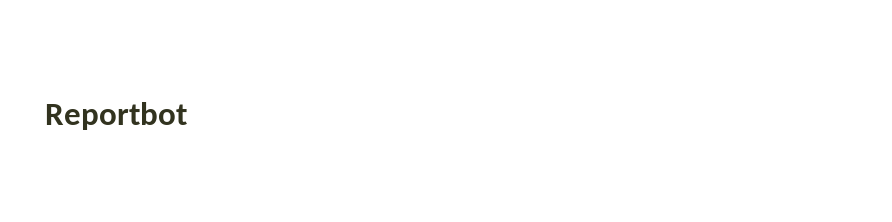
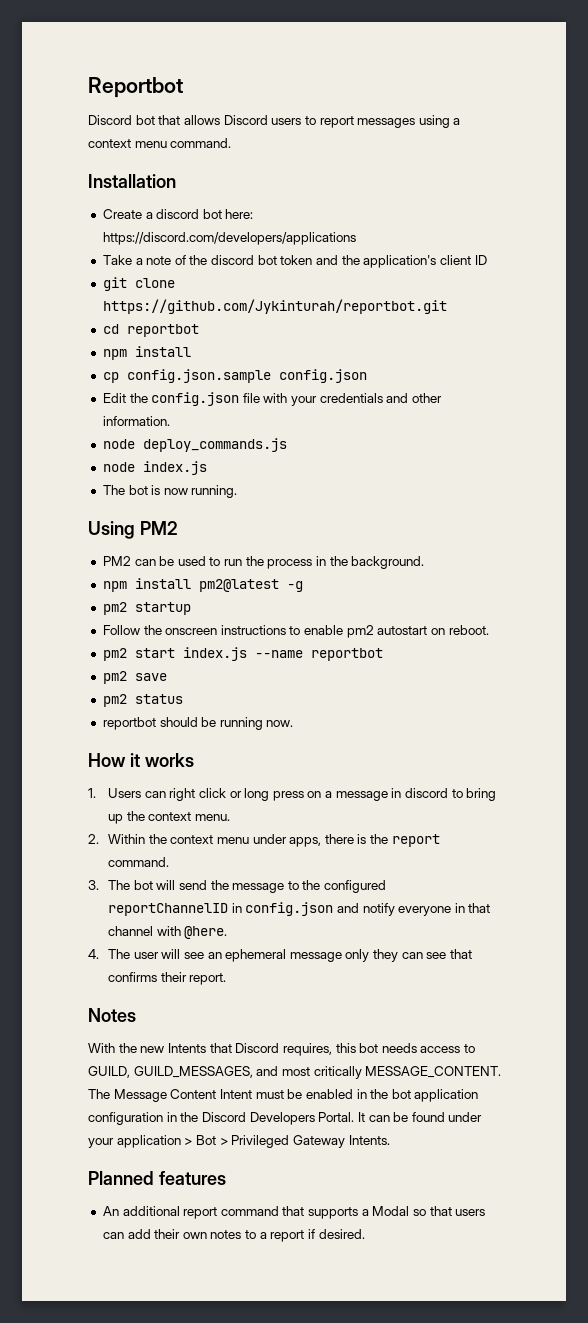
(187, 116) none -> [88,115,461,128] [88,138,232,148] [88,174,176,188] [102,209,254,219] [102,232,356,245] [102,255,487,268] [102,277,175,291] [102,299,447,314] [102,324,199,337] [102,346,191,360] [102,369,367,383] [102,392,443,406] [102,416,170,426] [102,438,287,452] [102,461,207,475] [102,485,238,498] [88,521,178,539] [102,556,425,569] [102,578,303,592] [102,602,191,615] [102,625,489,638] [102,647,383,661] [102,671,167,684] [102,694,183,707] [102,717,294,730] [88,753,194,767] [88,788,497,801] [107,811,230,824] [88,834,440,847] [107,857,169,867] [88,880,387,893] [107,902,491,916] [107,926,228,939] [88,949,473,962] [107,972,227,985] [88,1008,136,1022] [88,1043,476,1056] [88,1066,502,1079] [88,1089,479,1102] [88,1112,483,1125] [88,1135,390,1148] [88,1171,226,1185] [102,1206,486,1219] [102,1229,365,1242] // Discord bot that allows Discord users to report messages using a context menu command. // Installation // Create a discord bot here: https://discord.com/developers/applications // Take a note of the discord bot token and the application's client ID // git clone https://github.com/Jykinturah/reportbot.git // cd reportbot // npm install // cp config.json.sample config.json // Edit the config.json file with your credentials and other information. // node deploy_commands.js // node index.js // The bot is now running. // Using PM2 // PM2 can be used to run the process in the background. // npm install pm2@latest -g // pm2 startup // Follow the onscreen instructions to enable pm2 autostart on reboot. // pm2 start index.js --name reportbot // pm2 save // pm2 status // reportbot should be running now. // How it works // 1. Users can right click or long press on a message in discord to bring up the context menu. // 2. Within the context menu under apps, there is the report command. // 3. The bot will send the message to the configured reportChannelID in config.json and notify everyone in that channel with @here. // 4. The user will see an ephemeral message only they can see that confirms their report. // Notes // With the new Intents that Discord requires, this bot needs access to GUILD, GUILD_MESSAGES, and most critically MESSAGE_CONTENT. The Message Content Intent must be enabled in the bot application configuration in the Discord Developers Portal. It can be found under your application > Bot > Privileged Gateway Intents. // Planned features // An additional report command that supports a Modal so that users can add their own notes to a report if desired.

